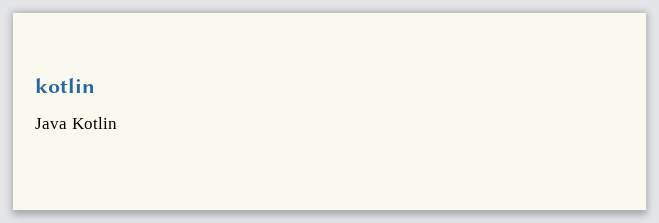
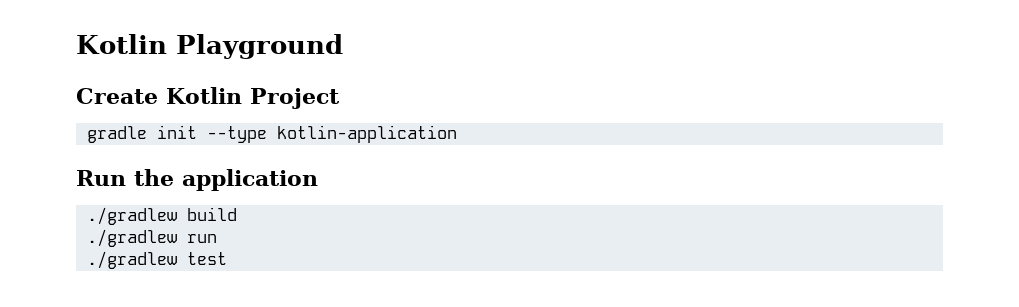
[35,78,95,93] [35,117,117,129] kotlin // Java Kotlin -> [76,34,343,59] [76,87,340,109] [87,125,458,143] [76,169,318,191] [87,207,238,225] [87,229,218,247] [87,251,228,269] Kotlin Playground // Create Kotlin Project // gradle init --type kotlin-application // Run the application // ./gradlew build // ./gradlew run // ./gradlew test

